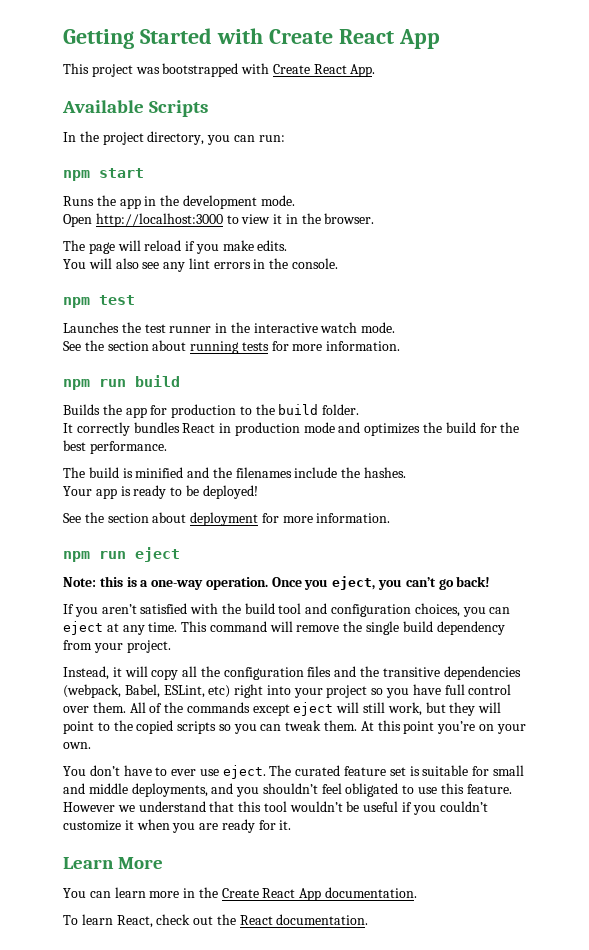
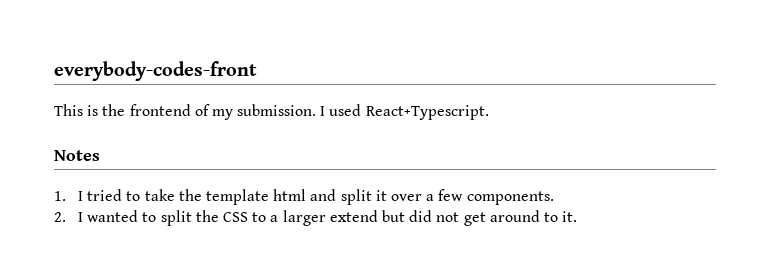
[63,28,440,49] [63,63,376,77] [62,100,209,117] [63,131,285,145] [63,168,144,181] [63,195,295,209] [63,213,375,227] [63,240,288,254] [63,258,339,272] [63,295,135,308] [63,322,396,333] [63,340,401,354] [63,375,180,390] [63,404,360,418] [63,422,520,436] [63,440,167,454] [63,467,407,478] [63,485,258,499] [63,512,391,526] [63,547,180,562] [63,576,491,590] [63,603,511,617] [63,621,505,635] [63,640,171,653] [63,666,521,680] [63,684,512,698] [63,702,502,716] [63,720,526,734] [63,742,91,749] [63,765,524,779] [63,783,512,797] [63,801,488,815] [63,819,292,833] [63,857,164,869] [63,887,418,901] [63,914,369,928] Getting Started with Create React App // This project was bootstrapped with Create React App. // Available Scripts // In the project directory, you can run: // npm start // Runs the app in the development mode. // Open http://localhost:3000 to view it in the browser. // The page will reload if you make edits. // You will also see any lint errors in the console. // npm test // Launches the test runner in the interactive watch mode. // See the section about running tests for more information. // npm run build // Builds the app for production to the build folder. // It correctly bundles React in production mode and optimizes the build for the best performance. // The build is minified and the filenames include the hashes. // Your app is ready to be deployed! // See the section about deployment for more information. // npm run eject // Note: this is a one-way operation. Once you eject, you can’t go back! // If you aren’t satisfied with the build tool and configuration choices, you can eject at any time. This command will remove the single build dependency from your project. // Instead, it will copy all the configuration files and the transitive dependencies (webpack, Babel, ESLint, etc) right into your project so you have full control over them. All of the commands except eject will still work, but they will point to the copied scripts so you can tweak them. At this point you’re on your own. // You don’t have to ever use eject. The curated feature set is suitable for small and middle deployments, and you shouldn’t feel obligated to use this feature. However we understand that this tool wouldn’t be useful if you couldn’t customize it when you are ready for it. // Learn More // You can learn more in the Create React App documentation. // To learn React, check out the React documentation. -> [54,61,257,81] [54,104,489,120] [54,150,100,161] [54,189,554,205] [54,210,578,226] everybody-codes-front // This is the frontend of my submission. I used React+Typescript. // Notes // 1. I tried to take the template html and split it over a few components. // 2. I wanted to split the CSS to a larger extend but did not get around to it.

